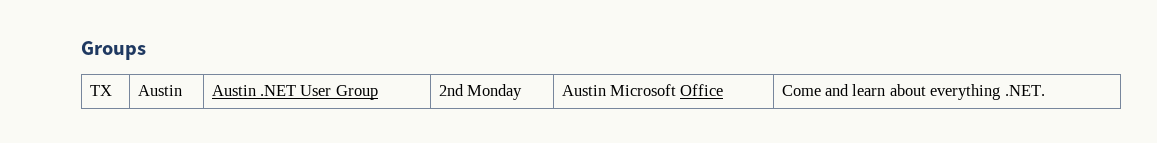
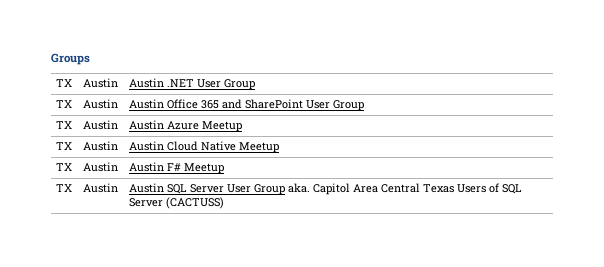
[438,84,522,100] [561,84,676,96] | 2nd Monday | Austin Microsoft -> [56,100,73,108] [83,99,119,109] [129,99,165,109] // TX | Austin | Austin
[781,84,1045,100] | Come and learn about everything .NET. -> [201,99,365,111] [56,121,73,129] [83,120,119,130] [129,120,243,132] [56,142,73,150] [83,141,119,151] [129,141,280,153] [56,163,73,171] [83,162,119,172] [129,162,225,174] [56,184,73,192] [83,183,119,193] [129,183,523,195] [129,197,225,209] 365 and SharePoint User Group // TX | Austin | Austin Azure Meetup // TX | Austin | Austin Cloud Native Meetup // TX | Austin | Austin F# Meetup // TX | Austin | Austin SQL Server User Group aka. Capitol Area Central Texas Users of SQL Server (CACTUSS)

